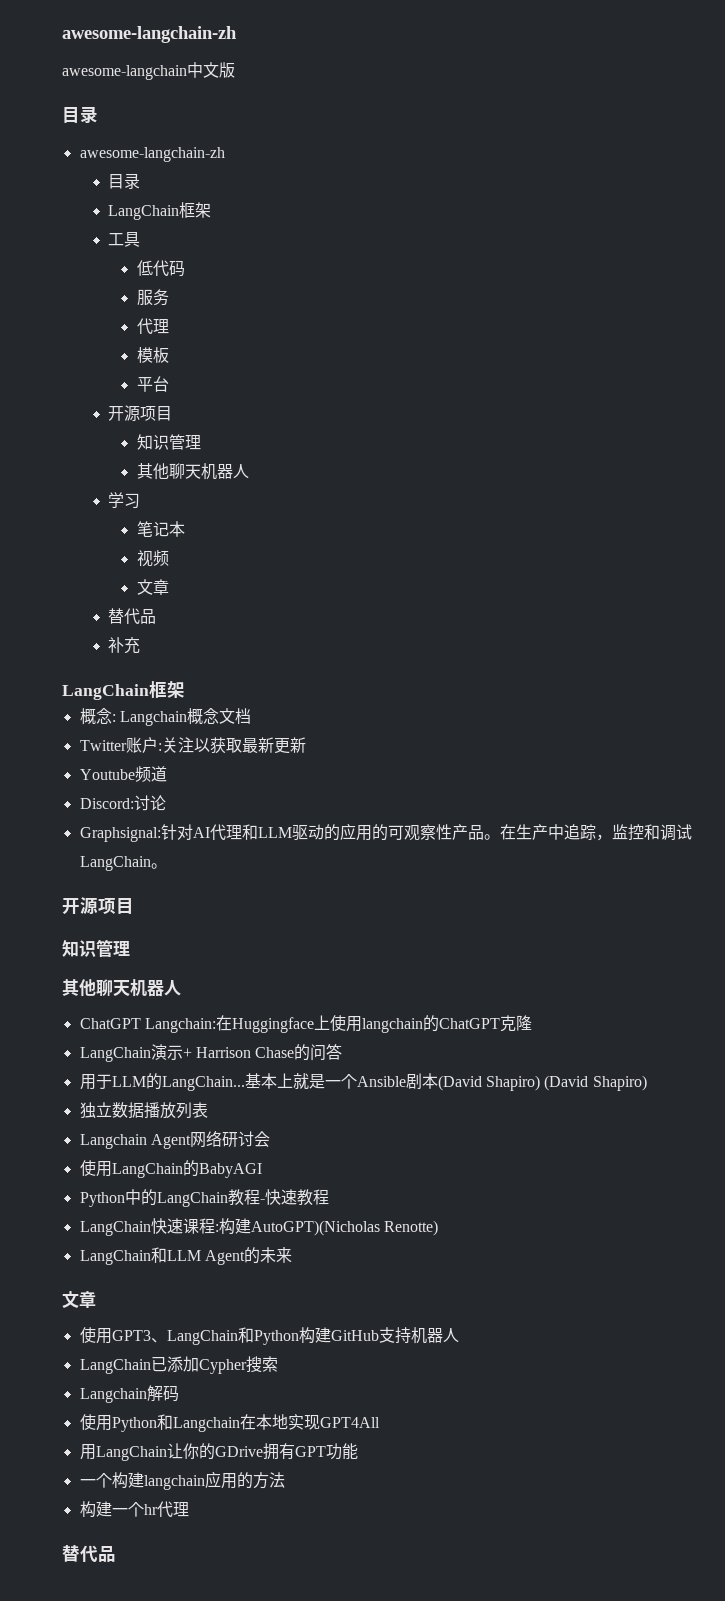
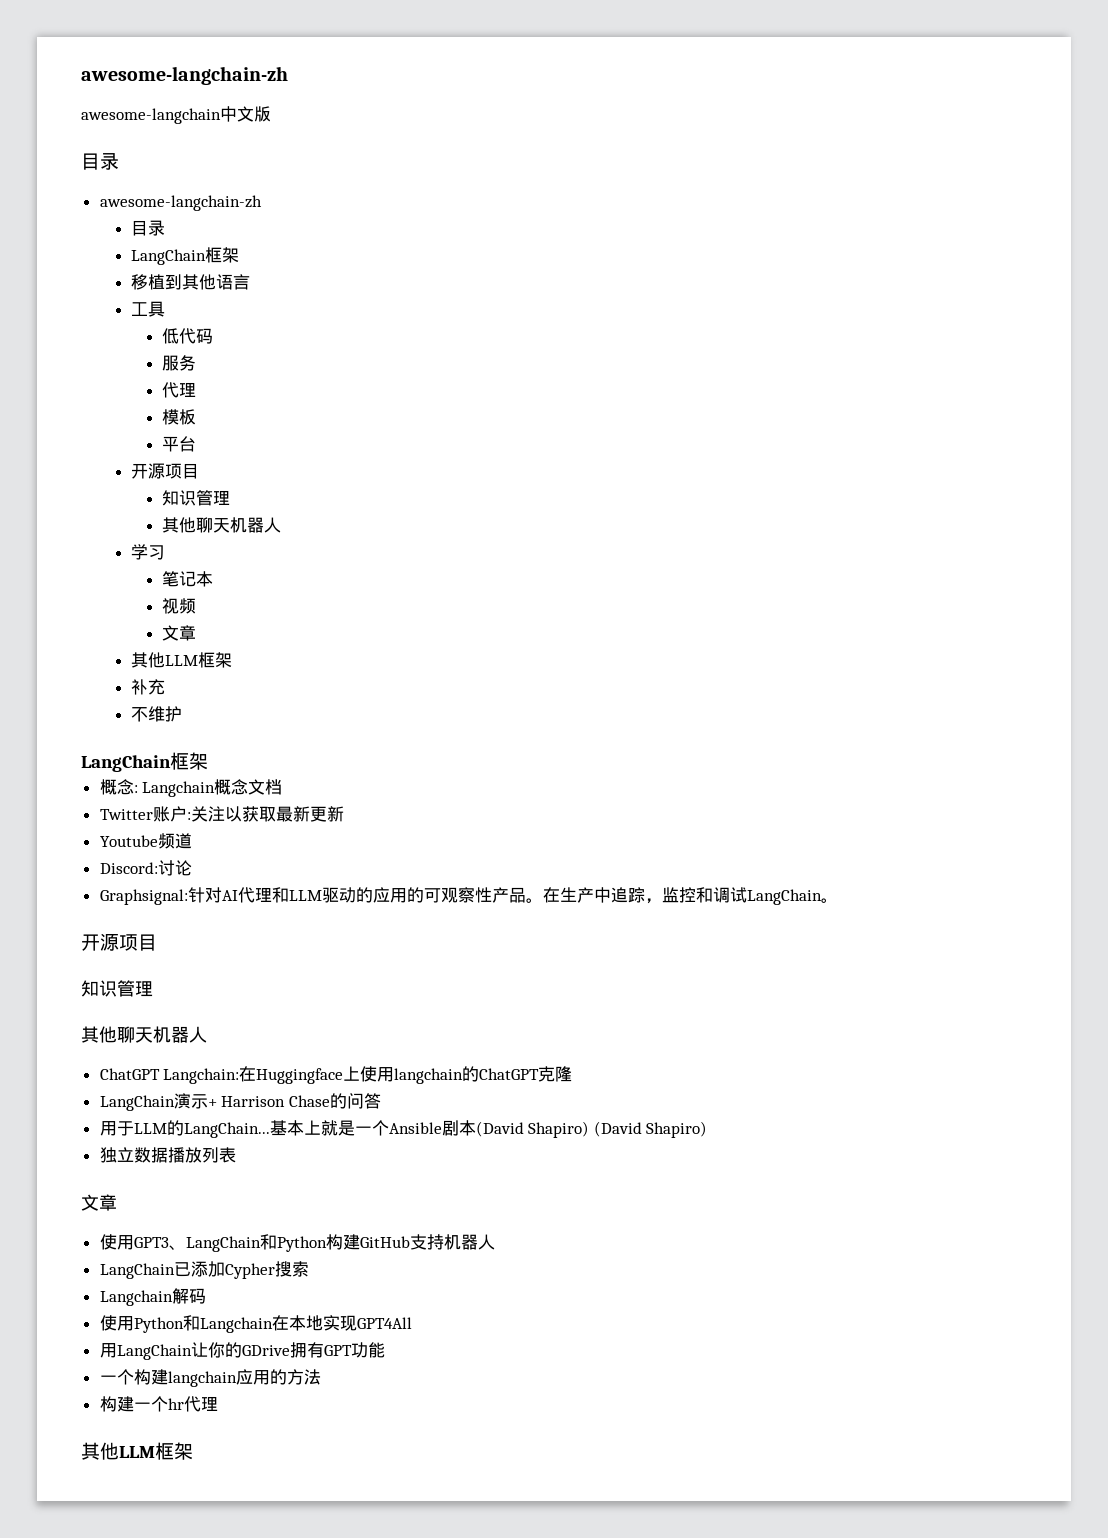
(212, 210) none -> [130,274,250,290] // 移植到其他语言
[108,608,157,625] 替代品 -> [130,652,232,668] 其他LLM框架
(141, 645) none -> [130,706,182,722] // 不维护
[79,1130,270,1149] [79,1160,262,1178] [79,1189,329,1207] [79,1218,438,1236] [79,1247,292,1265] // Langchain Agent网络研讨会 // 使用LangChain的BabyAGI // Python中的LangChain教程-快速教程 // LangChain快速课程:构建AutoGPT)(Nicholas Renotte) // LangChain和LLM Agent的未来 -> (236, 1155) none
[62,1545,116,1563] 替代品 -> [81,1442,193,1460] 其他LLM框架

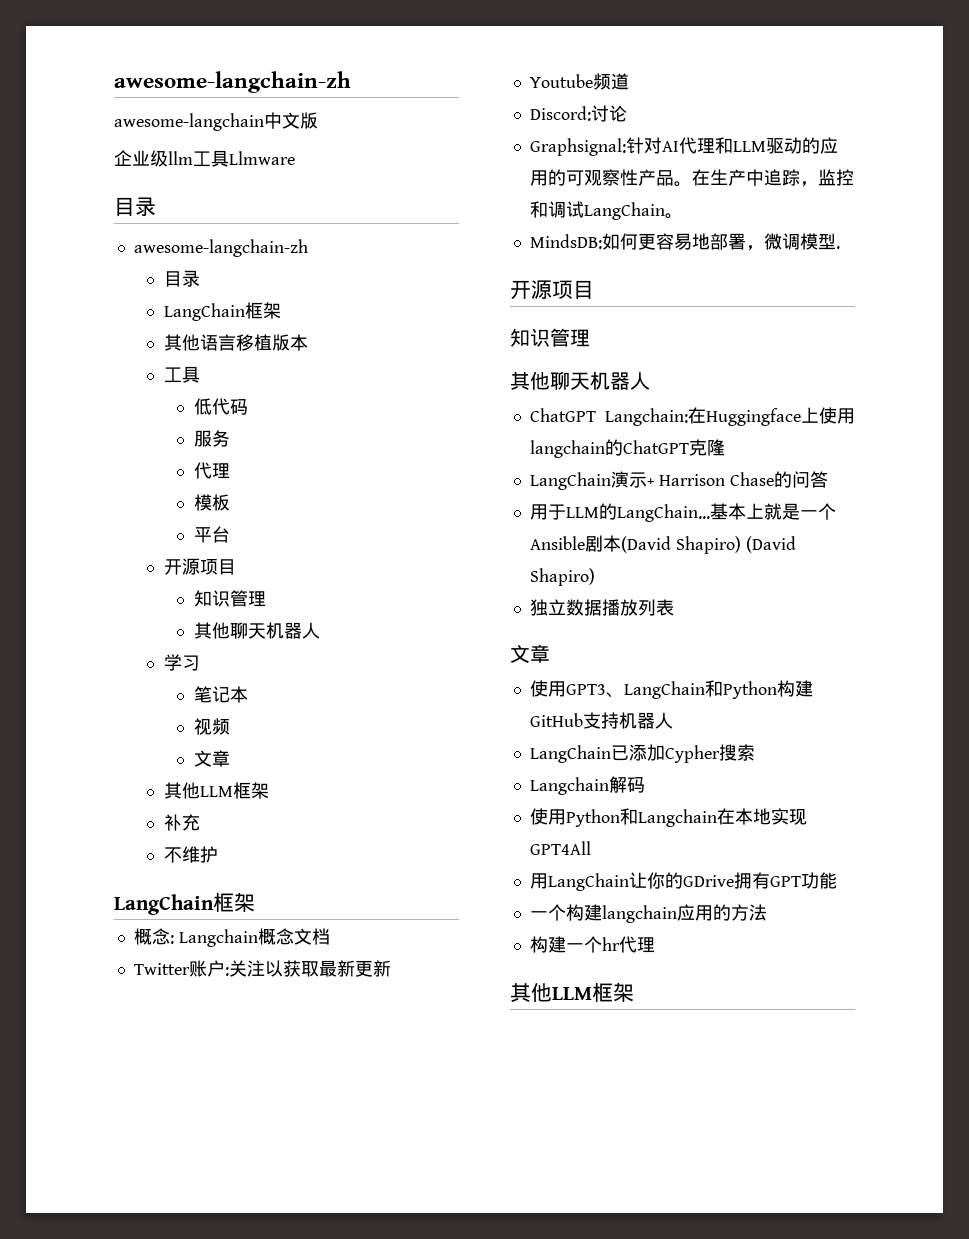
(271, 114) none -> [114,150,295,167] // 企业级llm工具Llmware
[130,274,182,290] 移植到 -> (281, 310) none
(250, 282) none -> [235,334,308,351] 移植版本
(838, 900) none -> [529,233,840,251] // MindsDB:如何更容易地部署，微调模型.

